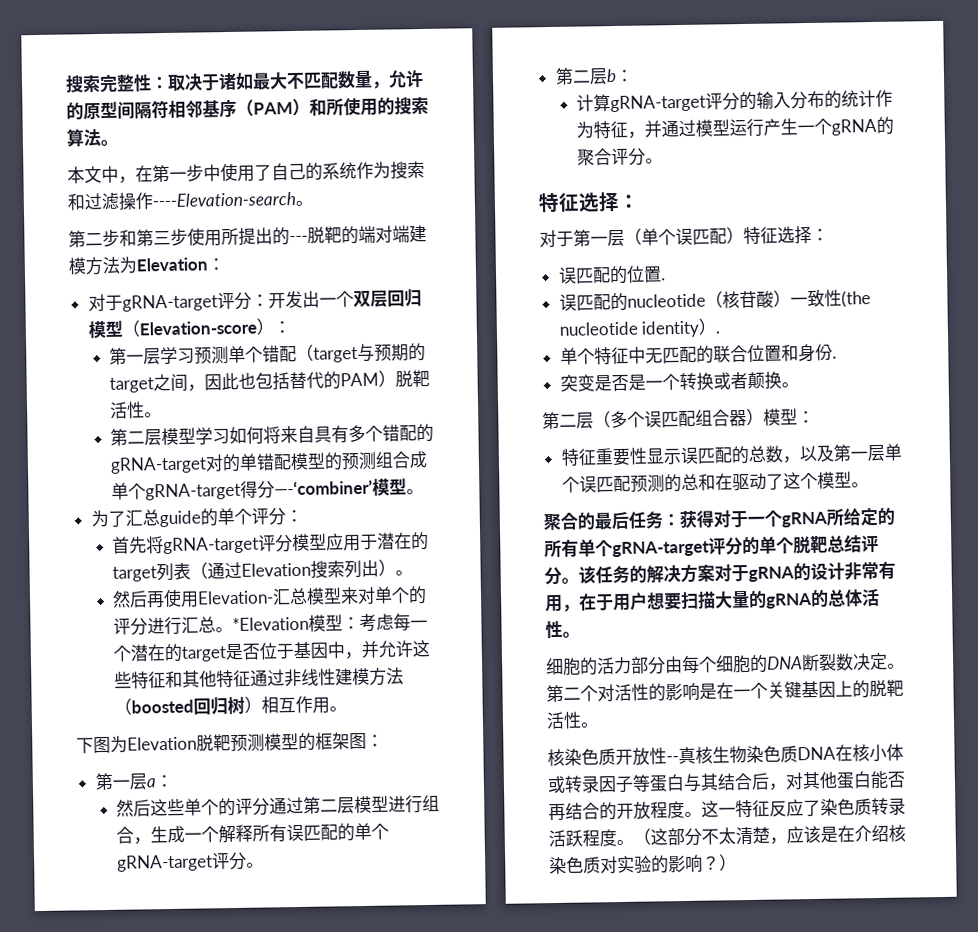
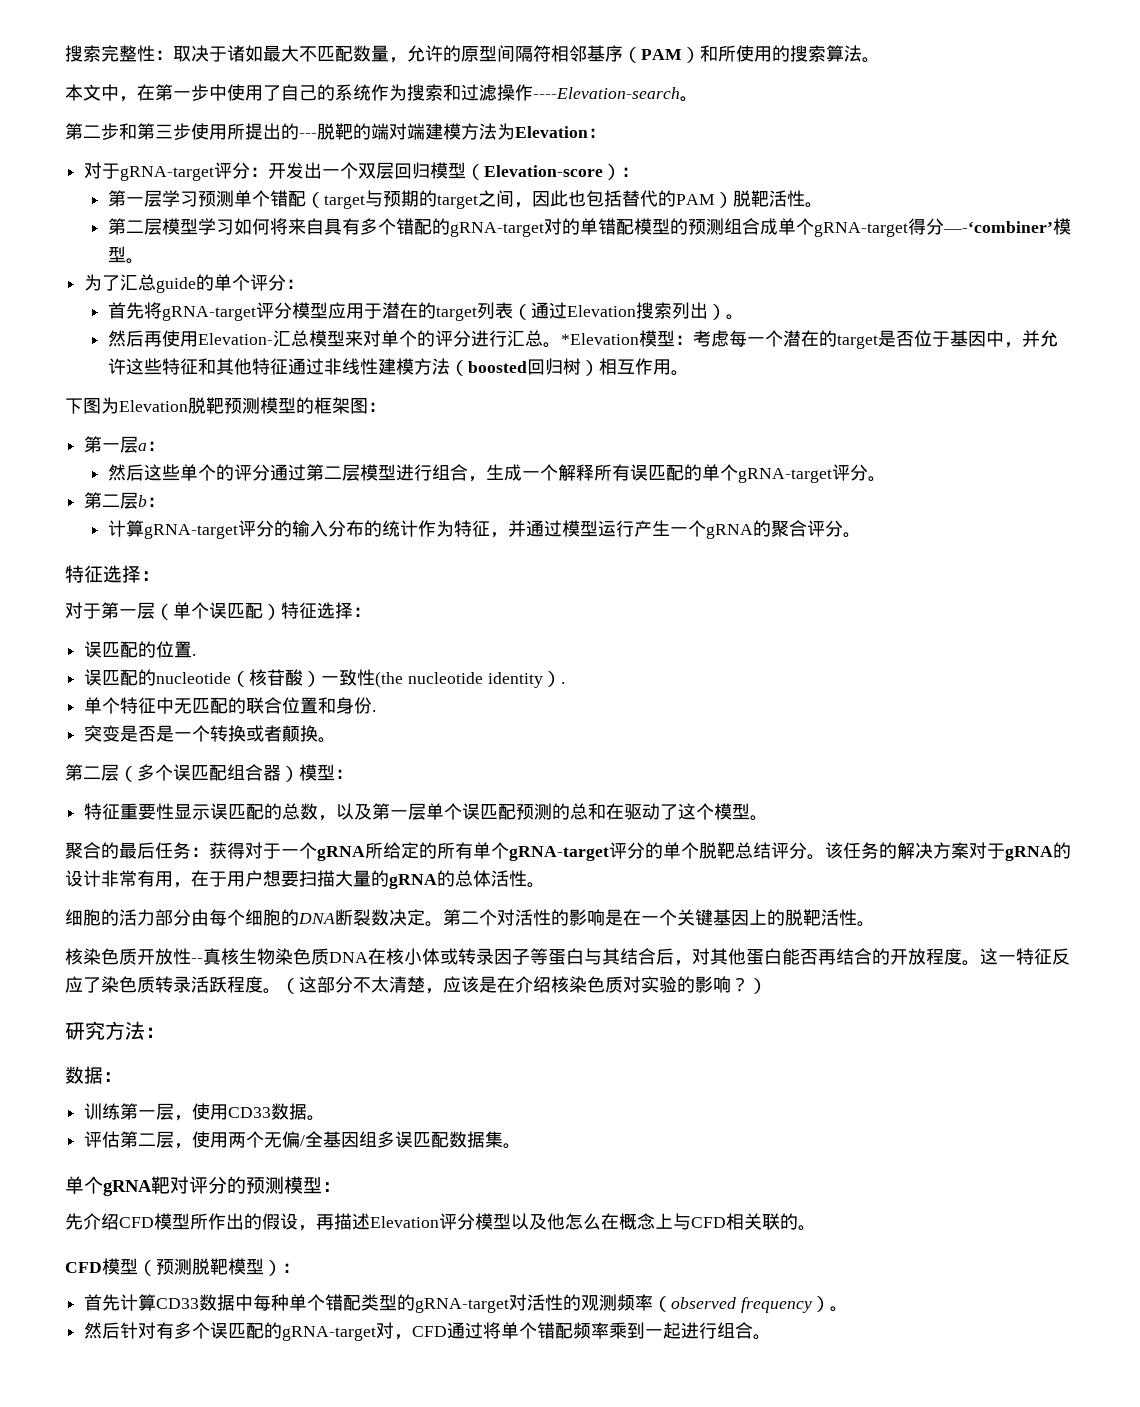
(737, 863) none -> [65,1021,165,1040] [65,1066,122,1084] [84,1103,326,1121] [84,1131,522,1149] [65,1176,341,1196] [65,1213,816,1231] [65,1258,300,1276] [84,1294,848,1313] [84,1322,772,1341] // 研究方法： // 数据： // 训练第一层，使用CD33数据。 // 评估第二层，使用两个无偏/全基因组多误匹配数据集。 // 单个gRNA靶对评分的预测模型： // 先介绍CFD模型所作出的假设，再描述Elevation评分模型以及他怎么在概念上与CFD相关联的。 // CFD模型（预测脱靶模型）： // 首先计算CD33数据中每种单个错配类型的gRNA-target对活性的观测频率（observed frequency）。 // 然后针对有多个误匹配的gRNA-target对，CFD通过将单个错配频率乘到一起进行组合。

